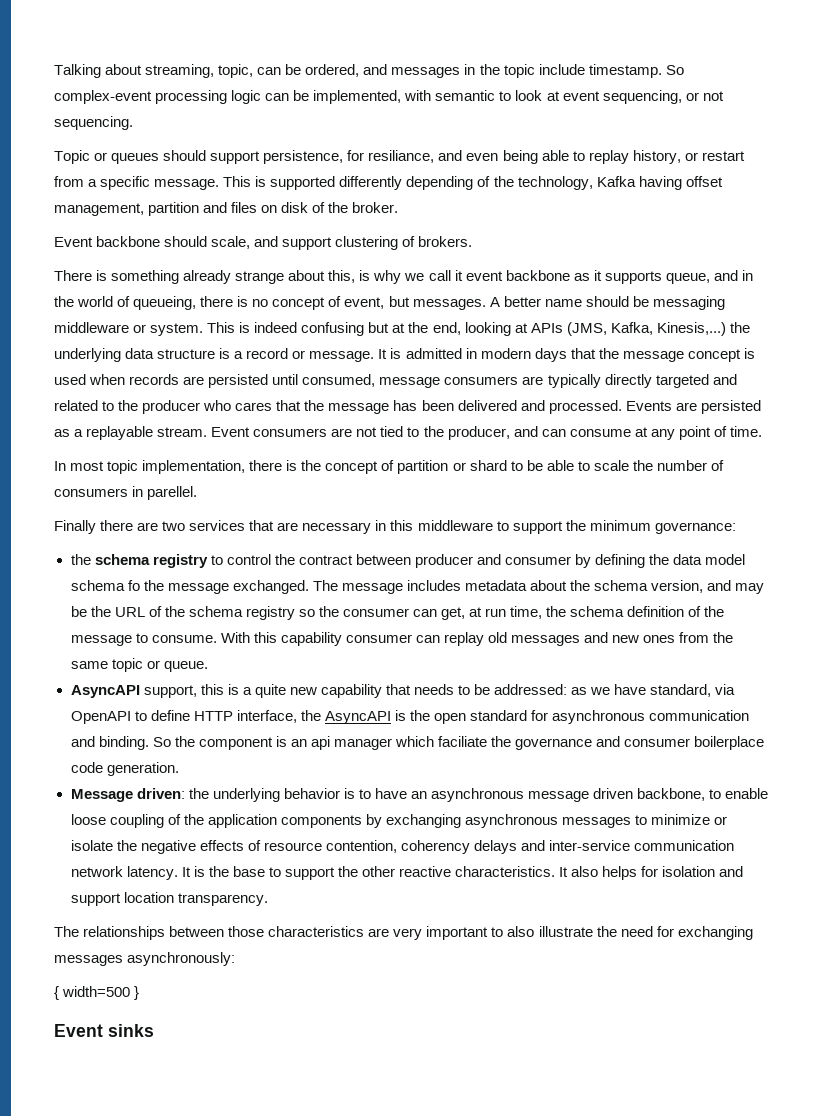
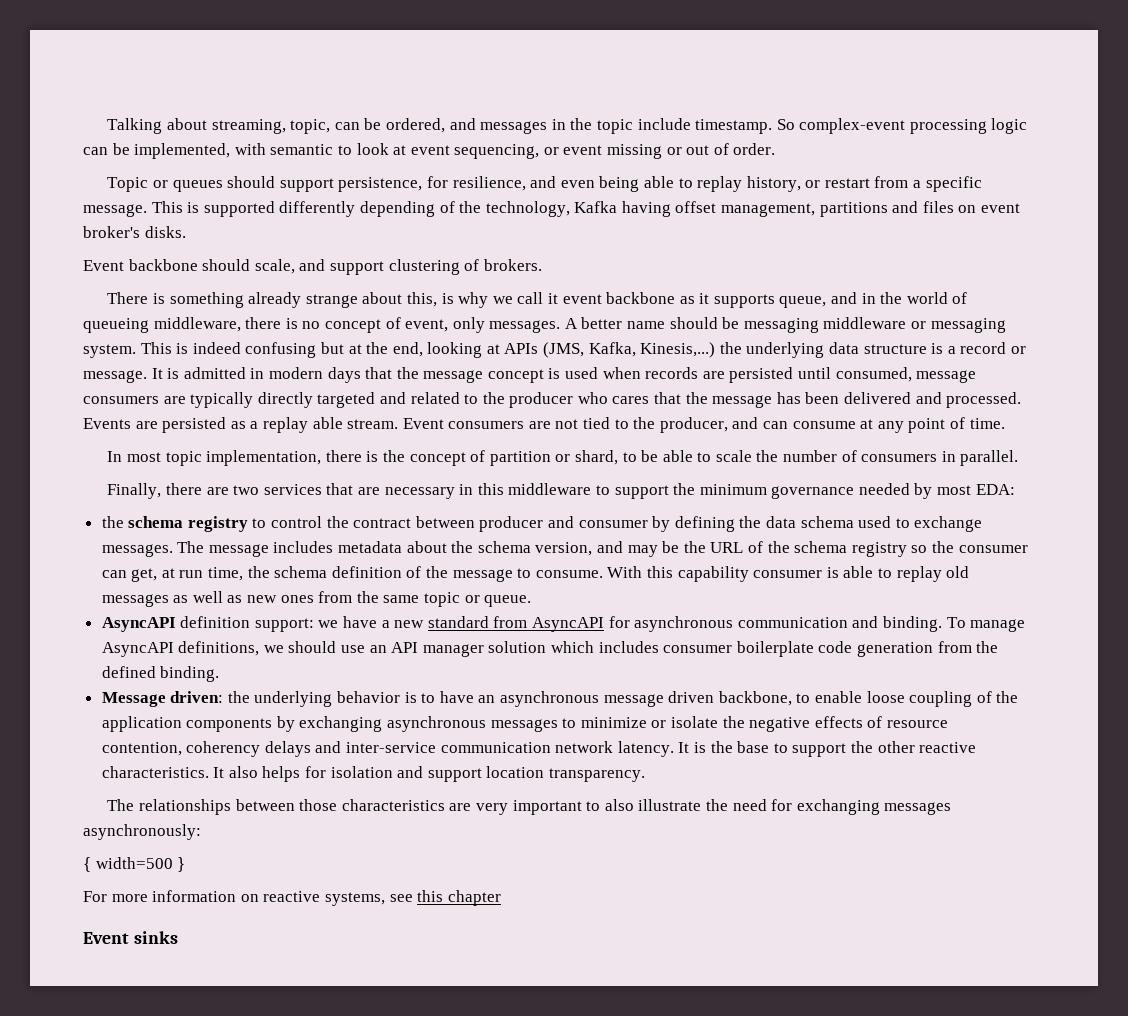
[702,91,724,101] [54,116,133,130] not sequencing. -> [563,143,776,159] event missing or out of order.
[368,150,435,163] resiliance, -> [452,176,526,191] resilience,
[148,202,200,216] partition -> [819,202,888,217] partitions
[281,202,399,213] disk of the broker. -> [981,203,1021,213] [83,226,186,238] event broker's disks.
[133,296,197,310] queueing, -> [83,317,241,333] queueing middleware,
[388,296,410,307] but -> [452,317,485,333] only
(147, 328) none -> [930,318,1006,333] messaging
[86,426,154,440] replayable -> [262,417,343,433] replay able
[469,460,507,471] shard -> [574,450,618,465] shard,
[147,486,198,500] [54,520,96,534] parellel. // Finally -> [960,450,1019,466] [107,483,162,499] parallel. // Finally,
[654,522,736,534] governance: -> [771,483,1015,499] governance needed by most EDA:
[705,554,746,565] [70,580,309,594] model schema fo the message exchanged. -> [800,516,983,532] [101,544,173,557] schema used to exchange messages.
[415,632,609,646] can replay old messages and -> [826,566,970,582] [101,591,243,607] is able to replay old messages as well as
[143,684,736,698] [70,710,527,724] support, this is a quite new capability that needs to be addressed: as we have standard, via OpenAPI to define HTTP interface, the AsyncAPI is the open standard -> [180,616,605,632] definition support: we have a new standard from AsyncAPI
[152,736,765,750] [70,762,179,776] So the component is an api manager which faciliate the governance and consumer boilerplace code generation. -> [946,617,1026,632] [101,641,999,657] [101,666,220,682] To manage AsyncAPI definitions, we should use an API manager solution which includes consumer boilerplate code generation from the defined binding.
(140, 993) none -> [83,890,501,906] // For more information on reactive systems, see this chapter

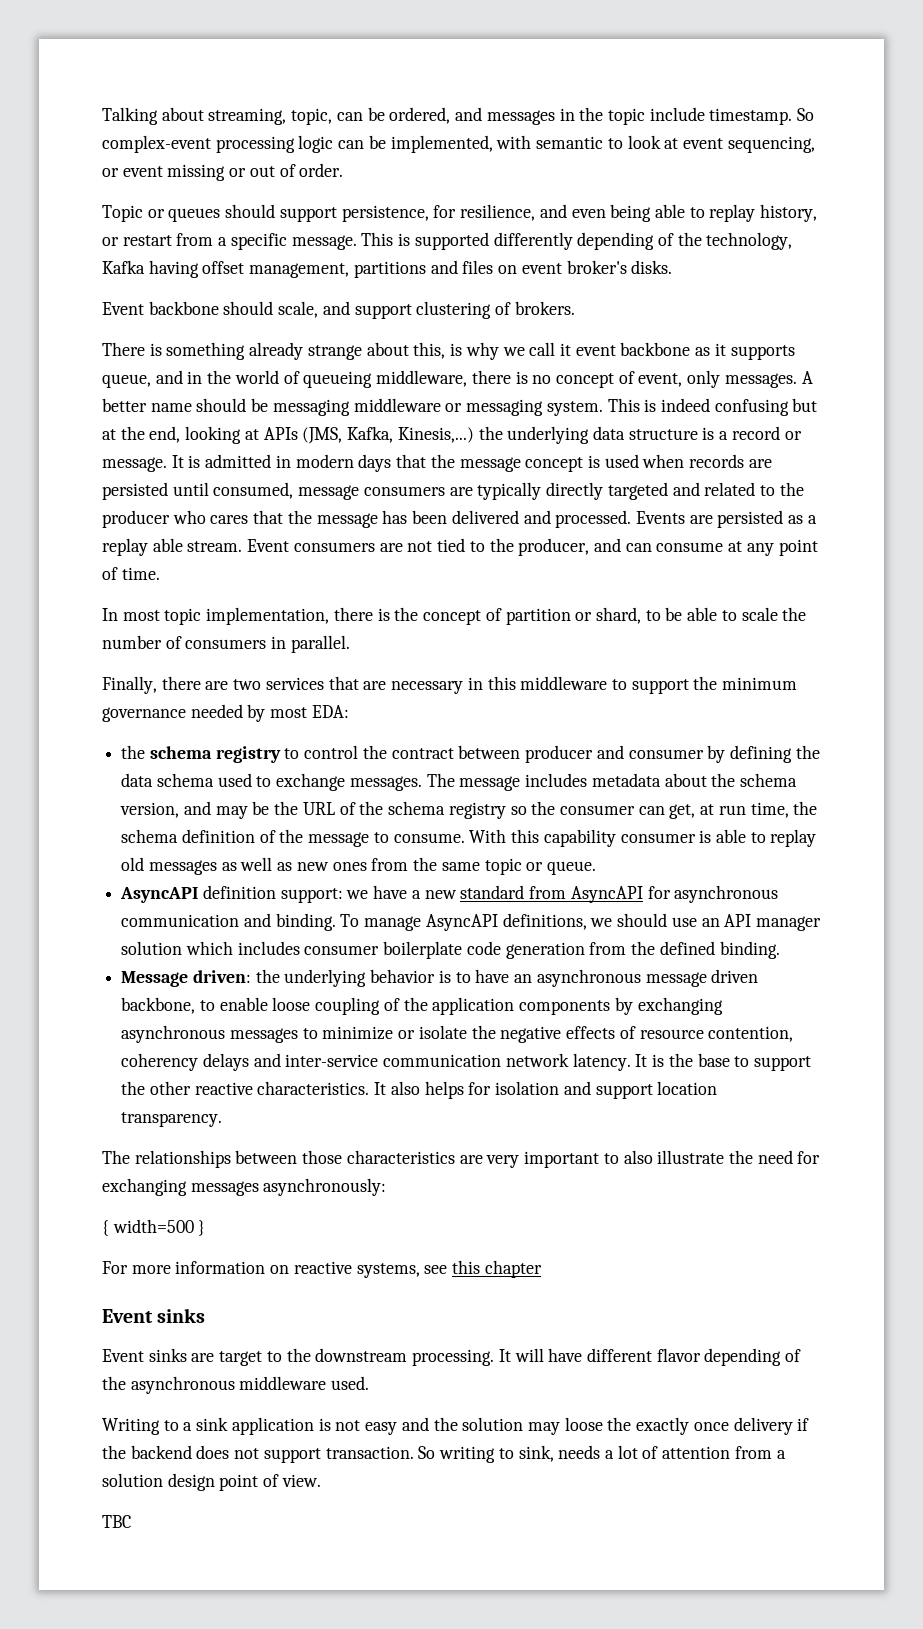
(178, 937) none -> [102,1348,802,1366] [102,1376,370,1394] [102,1417,810,1435] [102,1445,786,1463] [102,1473,321,1491] [102,1515,131,1528] // Event sinks are target to the downstream processing. It will have different flavor depending of the asynchronous middleware used. // Writing to a sink application is not easy and the solution may loose the exactly once delivery if the backend does not support transaction. So writing to sink, needs a lot of attention from a solution design point of view. // TBC

